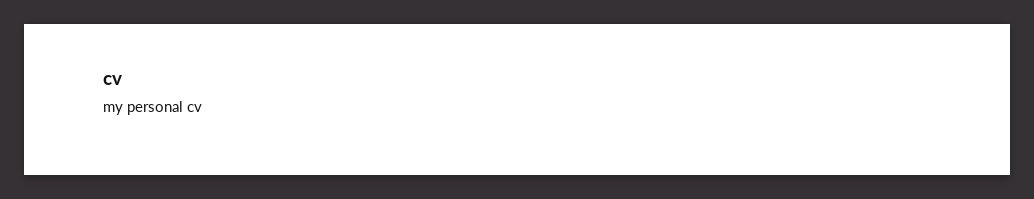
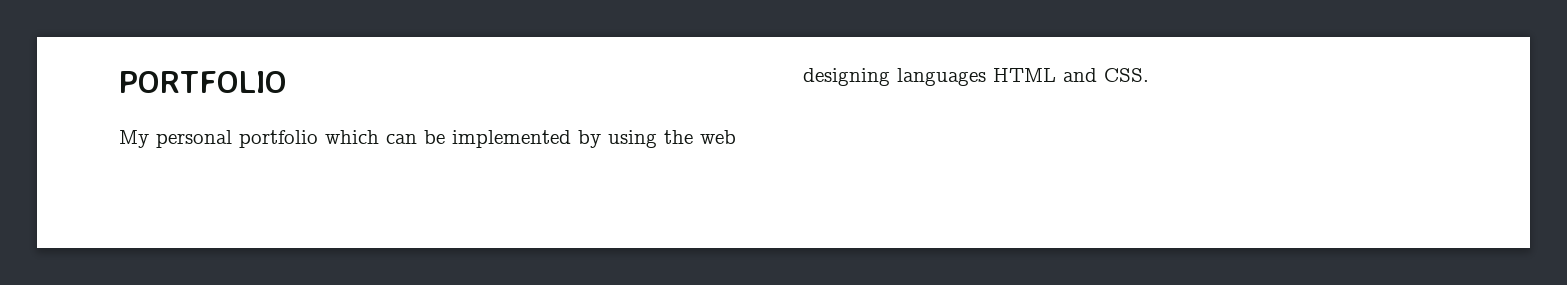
[103,75,122,85] [103,101,202,115] cv // my personal cv -> [119,71,287,93] [119,130,736,148] [803,68,1149,86] PORTFOLIO // My personal portfolio which can be implemented by using the web designing languages HTML and CSS.

